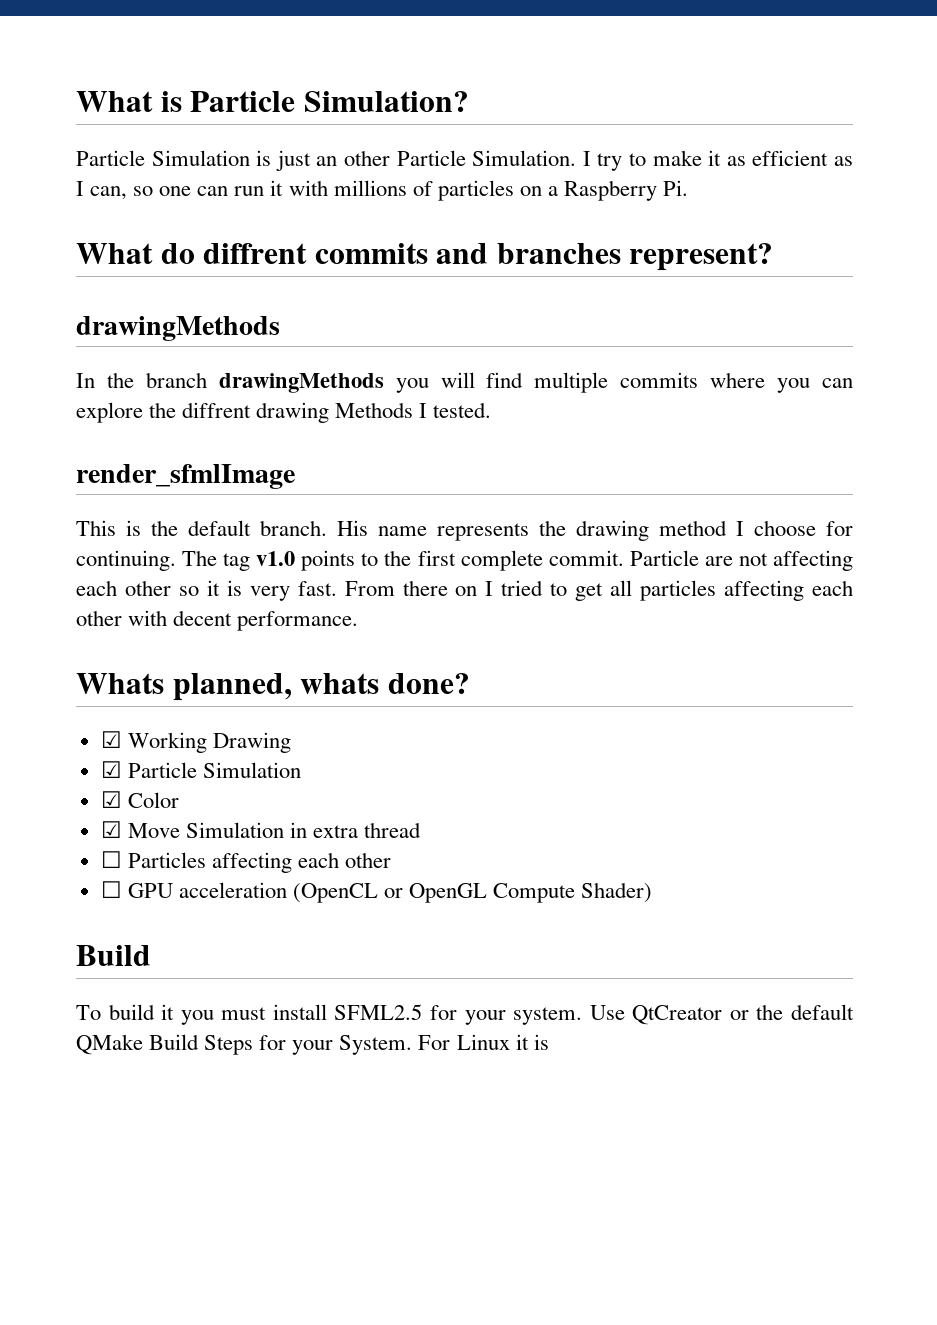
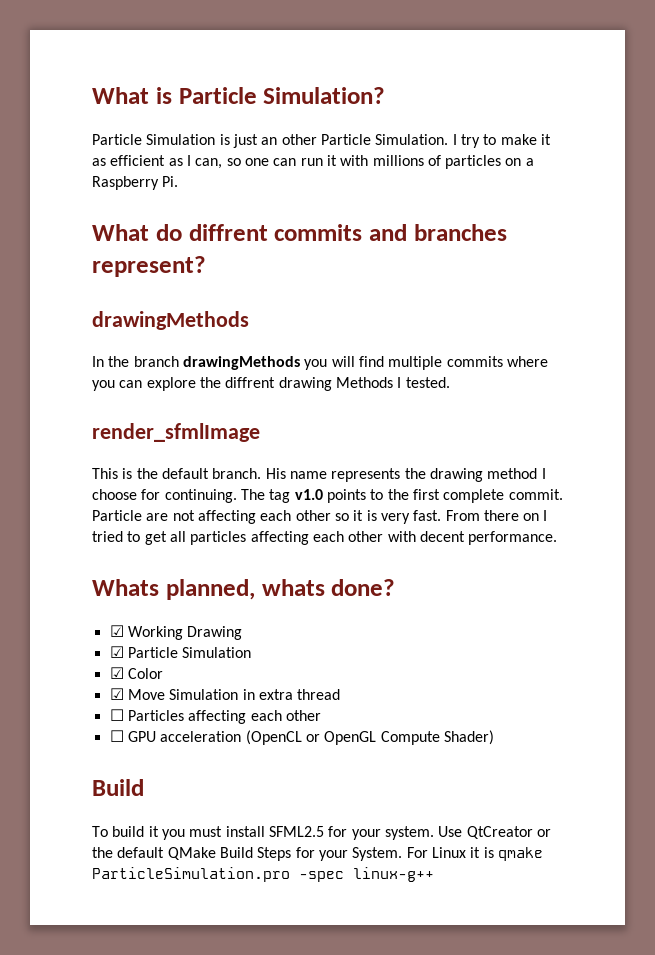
(549, 1042) none -> [497,847,543,861] [92,867,434,882] qmake ParticleSimulation.pro -spec linux-g++

